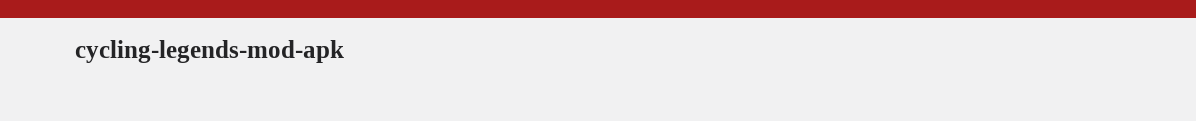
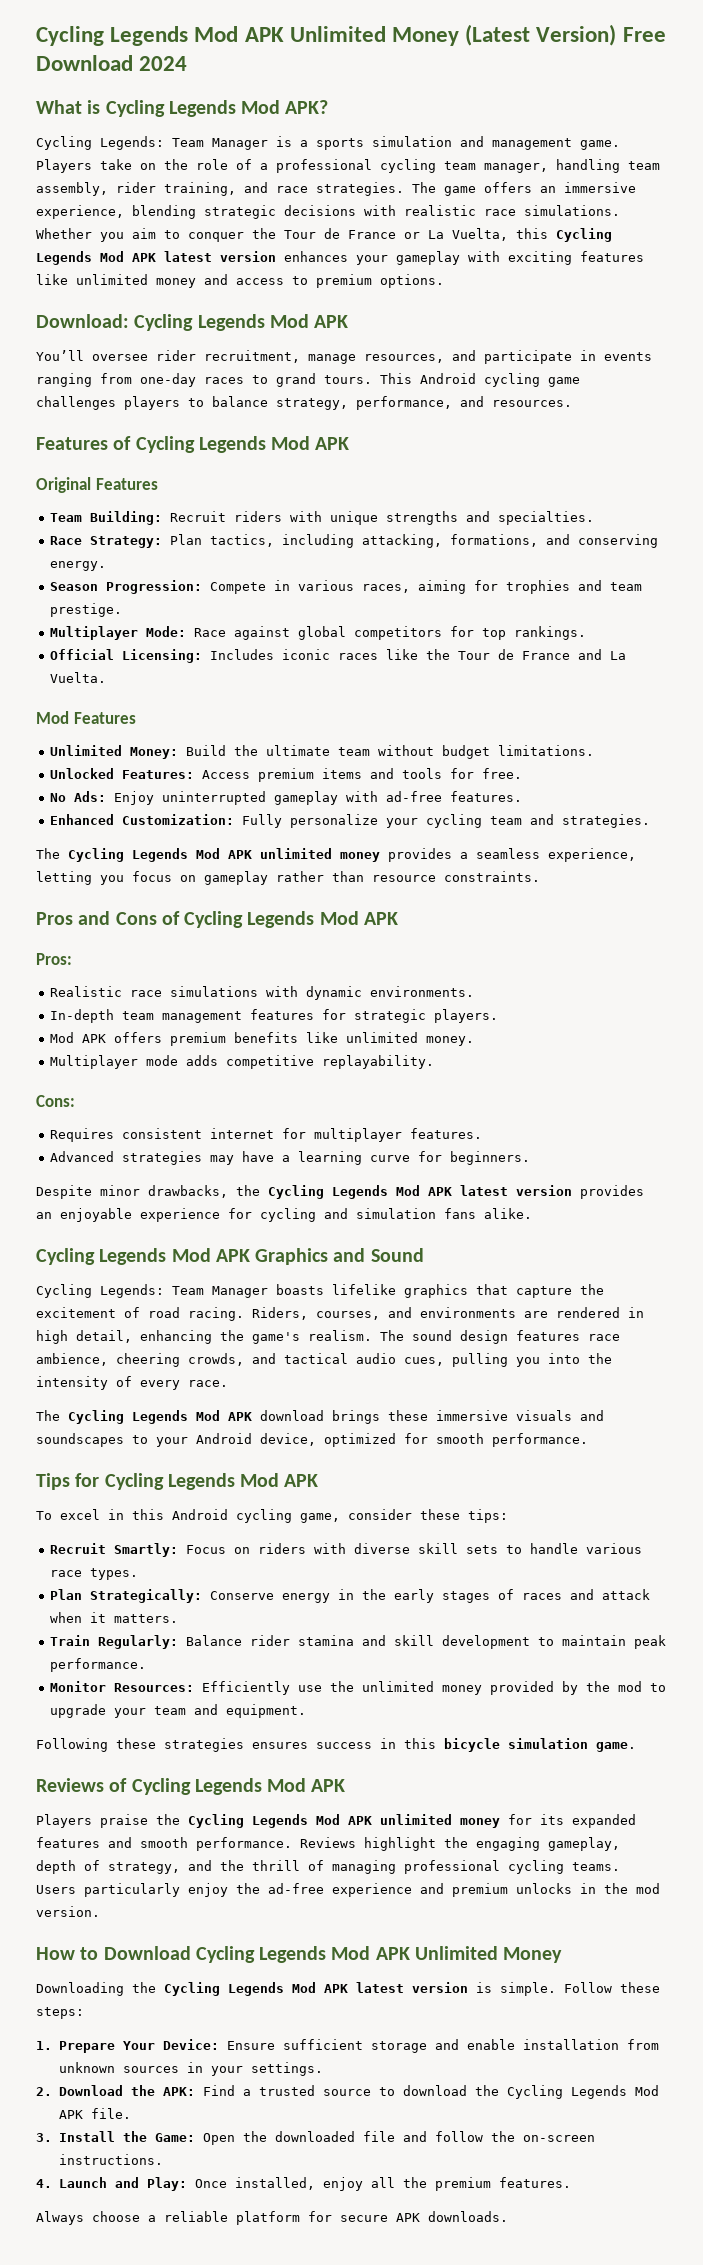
[75,40,344,63] cycling-legends-mod-apk -> [36,24,666,46] [36,55,188,71] [36,100,329,117] [36,136,620,150] [36,159,660,173] [36,182,636,196] [36,205,620,219] [36,228,612,242] [36,251,644,265] [36,274,444,288] [36,314,349,331] [36,350,652,364] [36,373,580,387] [36,396,572,410] [36,436,350,453] [36,477,158,493] [50,511,595,525] [50,534,659,548] [50,561,107,571] [50,580,643,594] [50,603,123,617] [50,626,587,640] [50,649,627,663] [50,672,107,683] [36,711,136,724] [50,745,595,759] [50,768,523,782] [50,791,523,805] [50,814,651,828] [36,848,636,862] [36,871,540,885] [36,911,398,928] [36,953,72,965] [50,986,475,1000] [50,1009,499,1023] [50,1032,475,1046] [50,1055,435,1069] [36,1095,75,1107] [50,1128,483,1142] [50,1151,531,1165] [36,1185,644,1199] [36,1208,532,1222] [36,1248,424,1265] [36,1284,604,1298] [36,1307,644,1321] [36,1330,620,1344] [36,1353,612,1367] [36,1376,228,1390] [36,1410,604,1424] [36,1433,588,1447] [36,1473,319,1490] [36,1509,508,1523] [50,1543,643,1557] [50,1568,139,1580] [50,1589,651,1603] [50,1612,179,1623] [50,1635,667,1649] [50,1658,147,1672] [50,1681,667,1695] [50,1704,307,1718] [36,1738,636,1752] [36,1778,346,1795] [36,1814,636,1828] [36,1837,620,1851] [36,1860,620,1874] [36,1883,660,1897] [36,1906,100,1917] [36,1946,563,1963] [36,1982,660,1996] [36,2007,84,2019] [36,2039,659,2053] [58,2062,323,2076] [36,2085,659,2099] [58,2108,131,2119] [36,2131,595,2145] [58,2154,163,2165] [36,2177,571,2191] [36,2211,508,2225] Cycling Legends Mod APK Unlimited Money (Latest Version) Free Download 2024 // What is Cycling Legends Mod APK? // Cycling Legends: Team Manager is a sports simulation and management game. Players take on the role of a professional cycling team manager, handling team assembly, rider training, and race strategies. The game offers an immersive experience, blending strategic decisions with realistic race simulations. Whether you aim to conquer the Tour de France or La Vuelta, this Cycling Legends Mod APK latest version enhances your gameplay with exciting features like unlimited money and access to premium options. // Download: Cycling Legends Mod APK // You’ll oversee rider recruitment, manage resources, and participate in events ranging from one-day races to grand tours. This Android cycling game challenges players to balance strategy, performance, and resources. // Features of Cycling Legends Mod APK // Original Features // Team Building: Recruit riders with unique strengths and specialties. // Race Strategy: Plan tactics, including attacking, formations, and conserving energy. // Season Progression: Compete in various races, aiming for trophies and team prestige. // Multiplayer Mode: Race against global competitors for top rankings. // Official Licensing: Includes iconic races like the Tour de France and La Vuelta. // Mod Features // Unlimited Money: Build the ultimate team without budget limitations. // Unlocked Features: Access premium items and tools for free. // No Ads: Enjoy uninterrupted gameplay with ad-free features. // Enhanced Customization: Fully personalize your cycling team and strategies. // The Cycling Legends Mod APK unlimited money provides a seamless experience, letting you focus on gameplay rather than resource constraints. // Pros and Cons of Cycling Legends Mod APK // Pros: // Realistic race simulations with dynamic environments. // In-depth team management features for strategic players. // Mod APK offers premium benefits like unlimited money. // Multiplayer mode adds competitive replayability. // Cons: // Requires consistent internet for multiplayer features. // Advanced strategies may have a learning curve for beginners. // Despite minor drawbacks, the Cycling Legends Mod APK latest version provides an enjoyable experience for cycling and simulation fans alike. // Cycling Legends Mod APK Graphics and Sound // Cycling Legends: Team Manager boasts lifelike graphics that capture the excitement of road racing. Riders, courses, and environments are rendered in high detail, enhancing the game's realism. The sound design features race ambience, cheering crowds, and tactical audio cues, pulling you into the intensity of every race. // The Cycling Legends Mod APK download brings these immersive visuals and soundscapes to your Android device, optimized for smooth performance. // Tips for Cycling Legends Mod APK // To excel in this Android cycling game, consider these tips: // Recruit Smartly: Focus on riders with diverse skill sets to handle various race types. // Plan Strategically: Conserve energy in the early stages of races and attack when it matters. // Train Regularly: Balance rider stamina and skill development to maintain peak performance. // Monitor Resources: Efficiently use the unlimited money provided by the mod to upgrade your team and equipment. // Following these strategies ensures success in this bicycle simulation game. // Reviews of Cycling Legends Mod APK // Players praise the Cycling Legends Mod APK unlimited money for its expanded features and smooth performance. Reviews highlight the engaging gameplay, depth of strategy, and the thrill of managing professional cycling teams. Users particularly enjoy the ad-free experience and premium unlocks in the mod version. // How to Download Cycling Legends Mod APK Unlimited Money // Downloading the Cycling Legends Mod APK latest version is simple. Follow these steps: // 1. Prepare Your Device: Ensure sufficient storage and enable installation from unknown sources in your settings. // 2. Download the APK: Find a trusted source to download the Cycling Legends Mod APK file. // 3. Install the Game: Open the downloaded file and follow the on-screen instructions. // 4. Launch and Play: Once installed, enjoy all the premium features. // Always choose a reliable platform for secure APK downloads.

